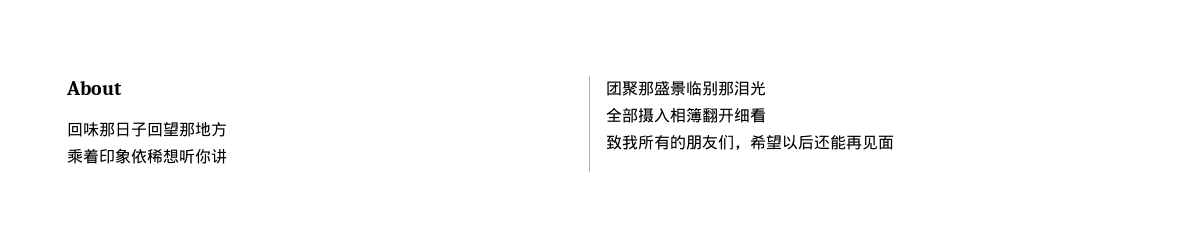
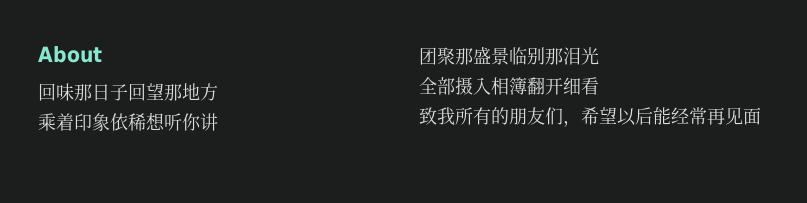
[814,135,846,150] 还能 -> [653,107,707,125] 能经常

